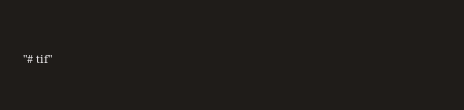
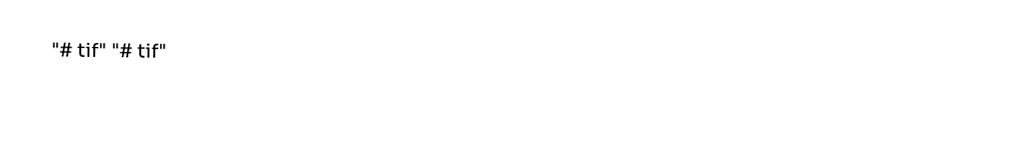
[23,55,52,63] "# tif" -> [51,41,168,59] "# tif" "# tif"

